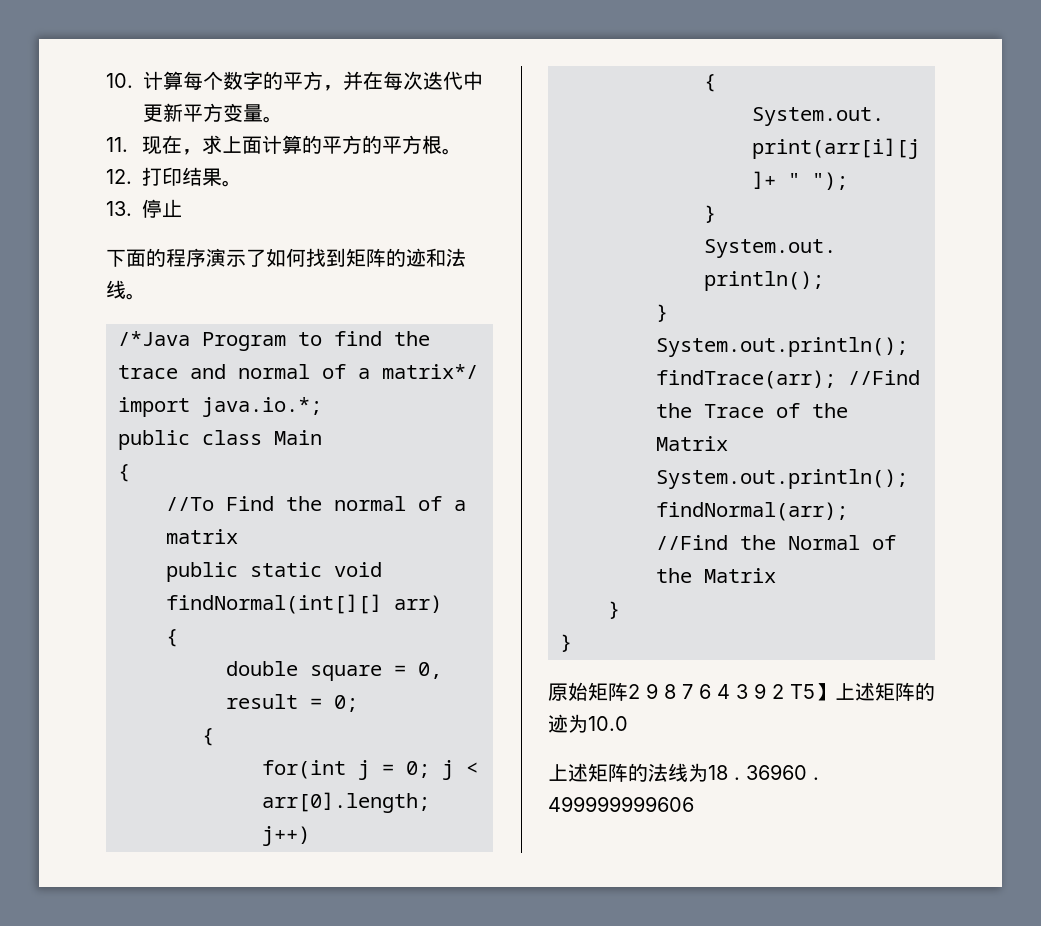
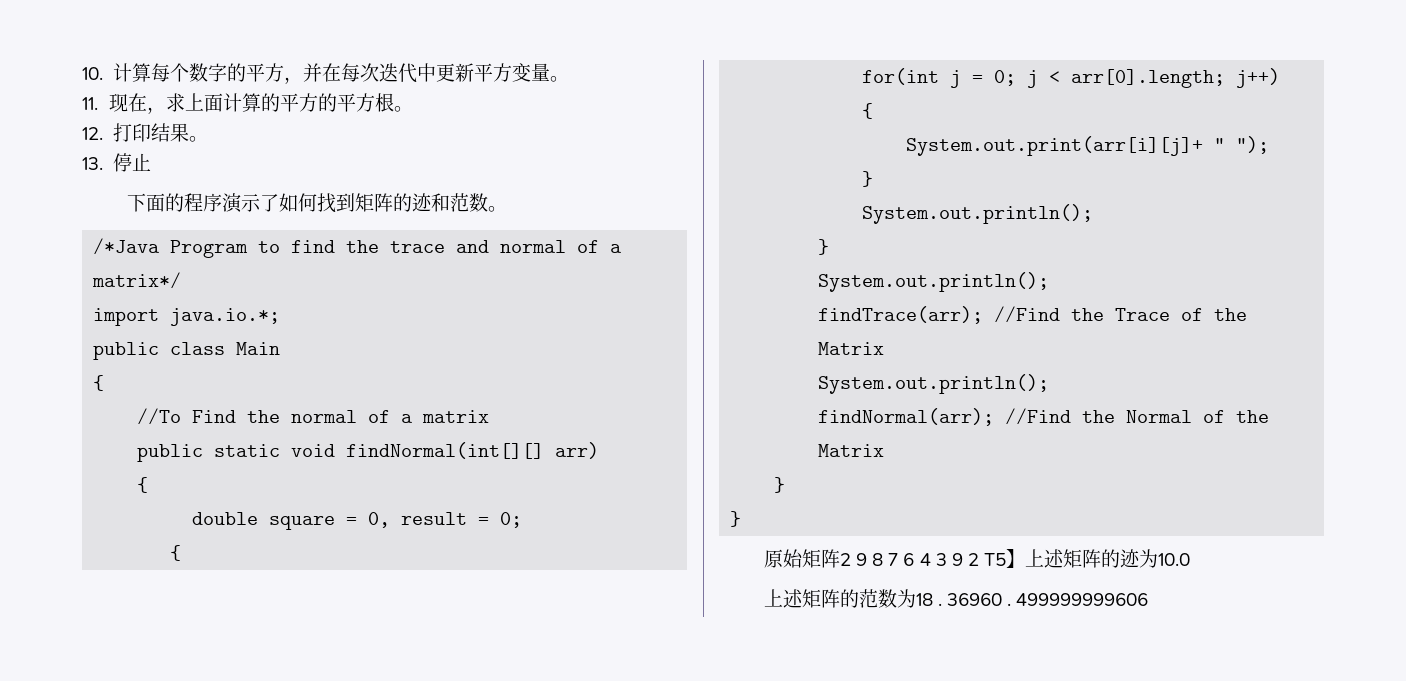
[446,248,466,267] [106,280,126,299] 法线 -> [449,193,488,212] 范数
[648,763,688,782] 法线 -> [858,589,897,608] 范数

